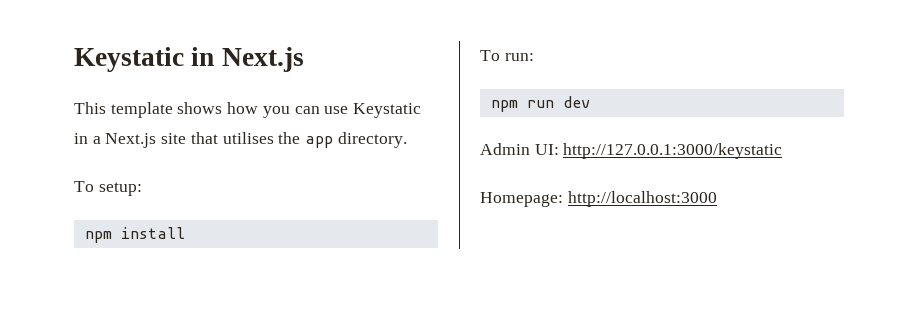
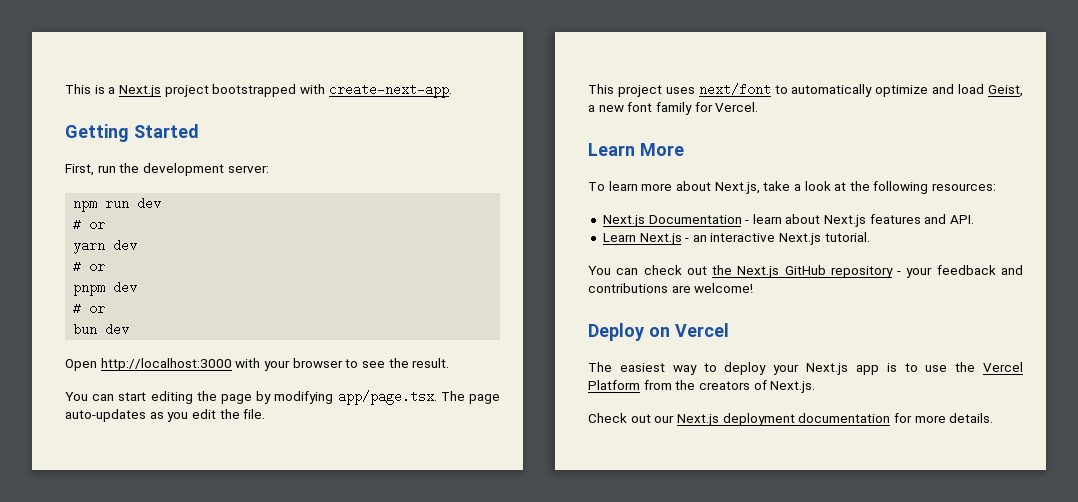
[74,47,304,72] [74,102,422,118] [74,132,407,148] [74,181,142,196] [84,227,185,243] [480,50,534,61] [490,96,590,112] [480,143,783,159] [480,191,717,207] Keystatic in Next.js // This template shows how you can use Keystatic in a Next.js site that utilises the app directory. // To setup: // npm install // To run: // npm run dev // Admin UI: http://127.0.0.1:3000/keystatic // Homepage: http://localhost:3000 -> [65,83,452,98] [65,124,199,142] [65,163,269,176] [73,197,162,212] [73,218,106,231] [73,239,138,254] [73,260,106,273] [73,281,138,296] [73,302,106,315] [73,323,130,336] [65,358,450,371] [65,390,500,405] [65,409,266,422] [588,83,1024,97] [588,102,759,115] [588,143,684,156] [588,181,997,194] [602,214,975,227] [602,232,870,245] [588,265,1023,278] [588,283,754,293] [588,323,729,341] [588,362,1023,375] [588,380,816,393] [588,413,994,426] This is a Next.js project bootstrapped with create-next-app. // Getting Started // First, run the development server: // npm run dev // # or // yarn dev // # or // pnpm dev // # or // bun dev // Open http://localhost:3000 with your browser to see the result. // You can start editing the page by modifying app/page.tsx. The page auto-updates as you edit the file. // This project uses next/font to automatically optimize and load Geist, a new font family for Vercel. // Learn More // To learn more about Next.js, take a look at the following resources: // Next.js Documentation - learn about Next.js features and API. // Learn Next.js - an interactive Next.js tutorial. // You can check out the Next.js GitHub repository - your feedback and contributions are welcome! // Deploy on Vercel // The easiest way to deploy your Next.js app is to use the Vercel Platform from the creators of Next.js. // Check out our Next.js deployment documentation for more details.

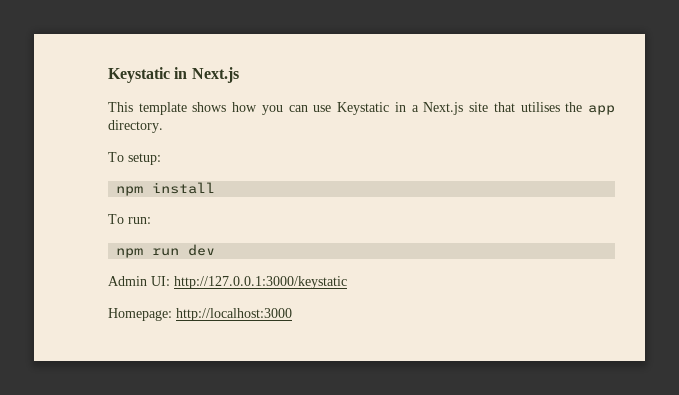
[65,83,452,98] [65,124,199,142] [65,163,269,176] [73,197,162,212] [73,218,106,231] [73,239,138,254] [73,260,106,273] [73,281,138,296] [73,302,106,315] [73,323,130,336] [65,358,450,371] [65,390,500,405] [65,409,266,422] [588,83,1024,97] [588,102,759,115] [588,143,684,156] [588,181,997,194] [602,214,975,227] [602,232,870,245] [588,265,1023,278] [588,283,754,293] [588,323,729,341] [588,362,1023,375] [588,380,816,393] [588,413,994,426] This is a Next.js project bootstrapped with create-next-app. // Getting Started // First, run the development server: // npm run dev // # or // yarn dev // # or // pnpm dev // # or // bun dev // Open http://localhost:3000 with your browser to see the result. // You can start editing the page by modifying app/page.tsx. The page auto-updates as you edit the file. // This project uses next/font to automatically optimize and load Geist, a new font family for Vercel. // Learn More // To learn more about Next.js, take a look at the following resources: // Next.js Documentation - learn about Next.js features and API. // Learn Next.js - an interactive Next.js tutorial. // You can check out the Next.js GitHub repository - your feedback and contributions are welcome! // Deploy on Vercel // The easiest way to deploy your Next.js app is to use the Vercel Platform from the creators of Next.js. // Check out our Next.js deployment documentation for more details. -> [108,67,239,83] [108,102,615,115] [108,120,163,133] [108,152,161,165] [116,182,216,196] [108,214,151,224] [116,244,216,258] [108,276,347,289] [108,308,292,321] Keystatic in Next.js // This template shows how you can use Keystatic in a Next.js site that utilises the app directory. // To setup: // npm install // To run: // npm run dev // Admin UI: http://127.0.0.1:3000/keystatic // Homepage: http://localhost:3000

